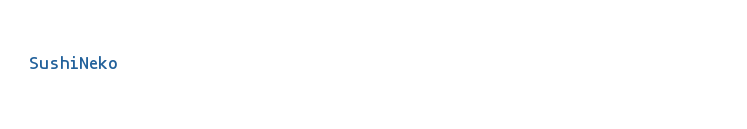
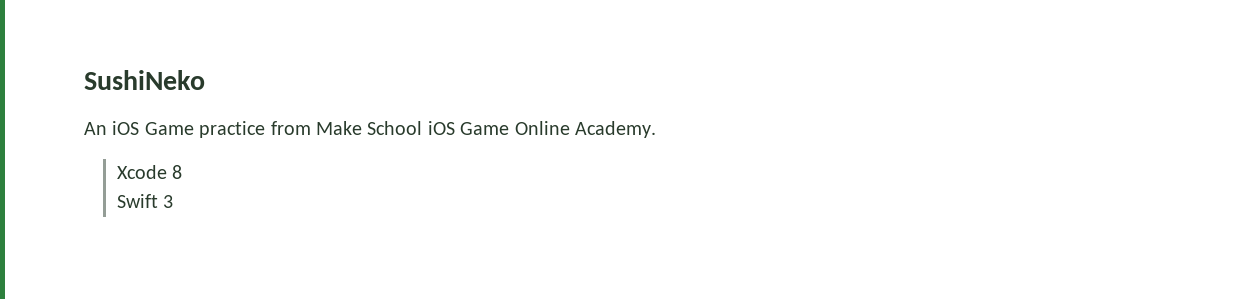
(118, 62) none -> [84,121,656,138] [117,165,183,179] [117,194,174,208] // An iOS Game practice from Make School iOS Game Online Academy. // Xcode 8 // Swift 3

